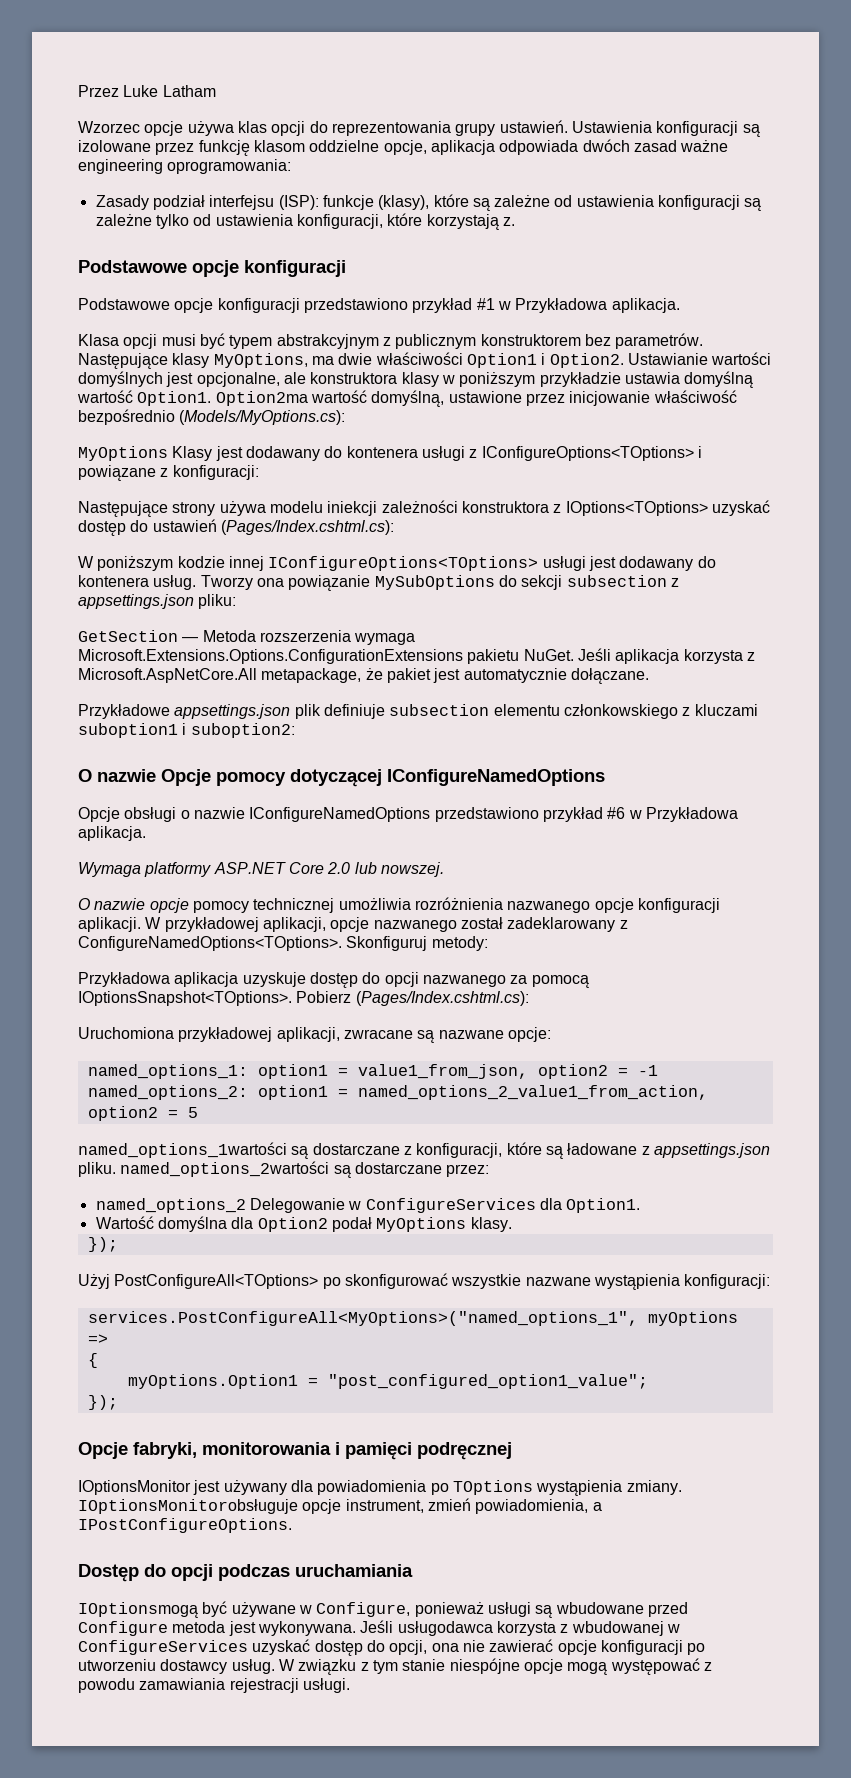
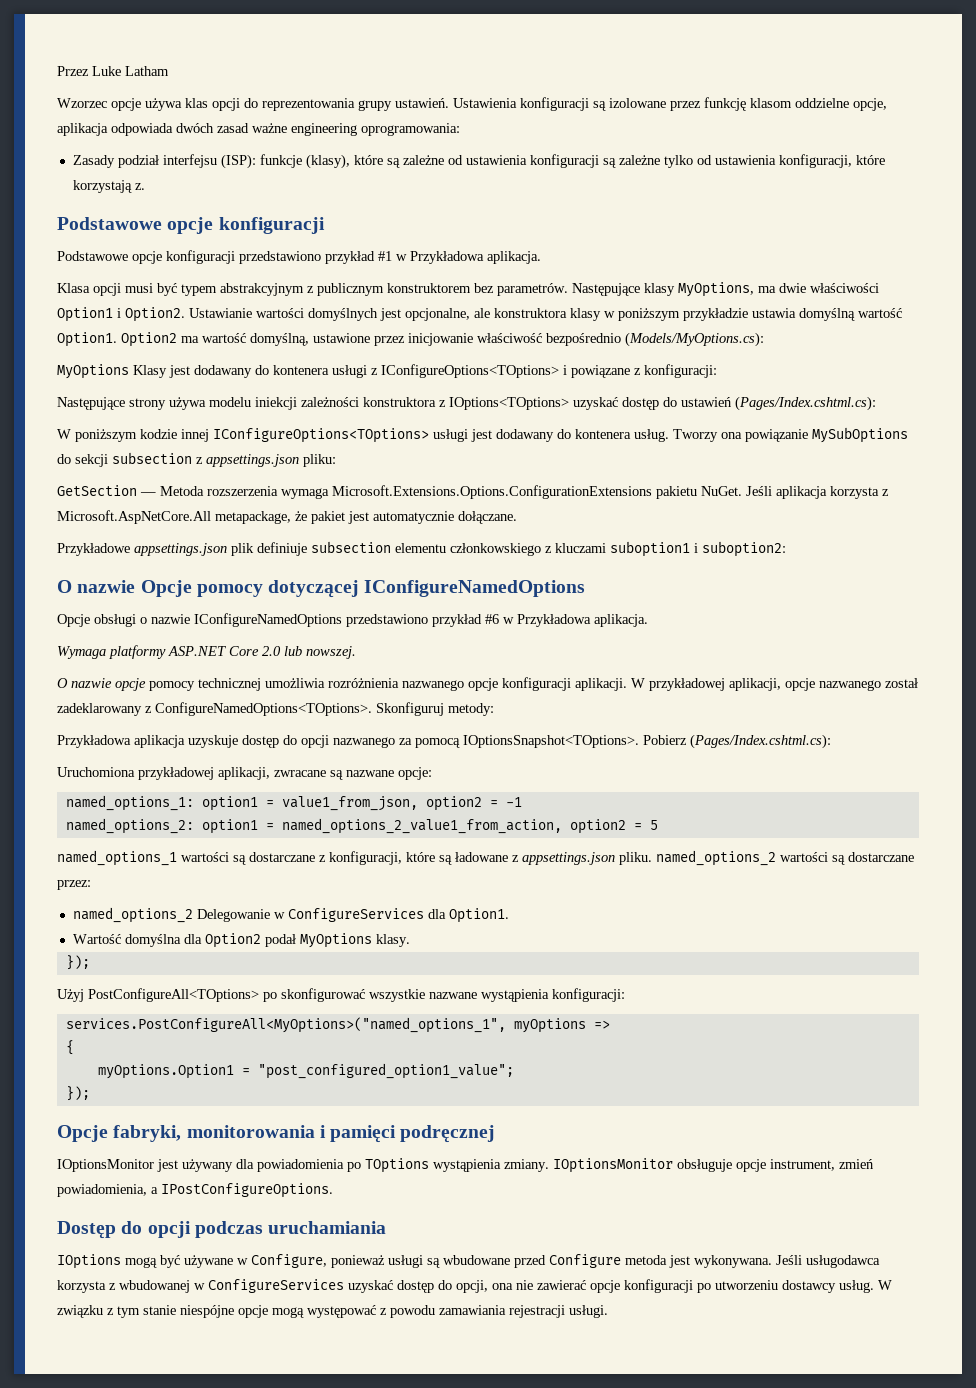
[215,391,308,406] Option2ma -> [121,332,199,347] Option2 ma
[78,1142,287,1158] named_options_1wartości -> [57,850,229,866] named_options_1 wartości
[120,1161,330,1177] named_options_2wartości -> [656,850,828,866] named_options_2 wartości
[78,1499,298,1514] IOptionsMonitorobsługuje -> [553,1158,732,1173] IOptionsMonitor obsługuje
[78,1602,198,1618] IOptionsmogą -> [57,1254,157,1269] IOptions mogą

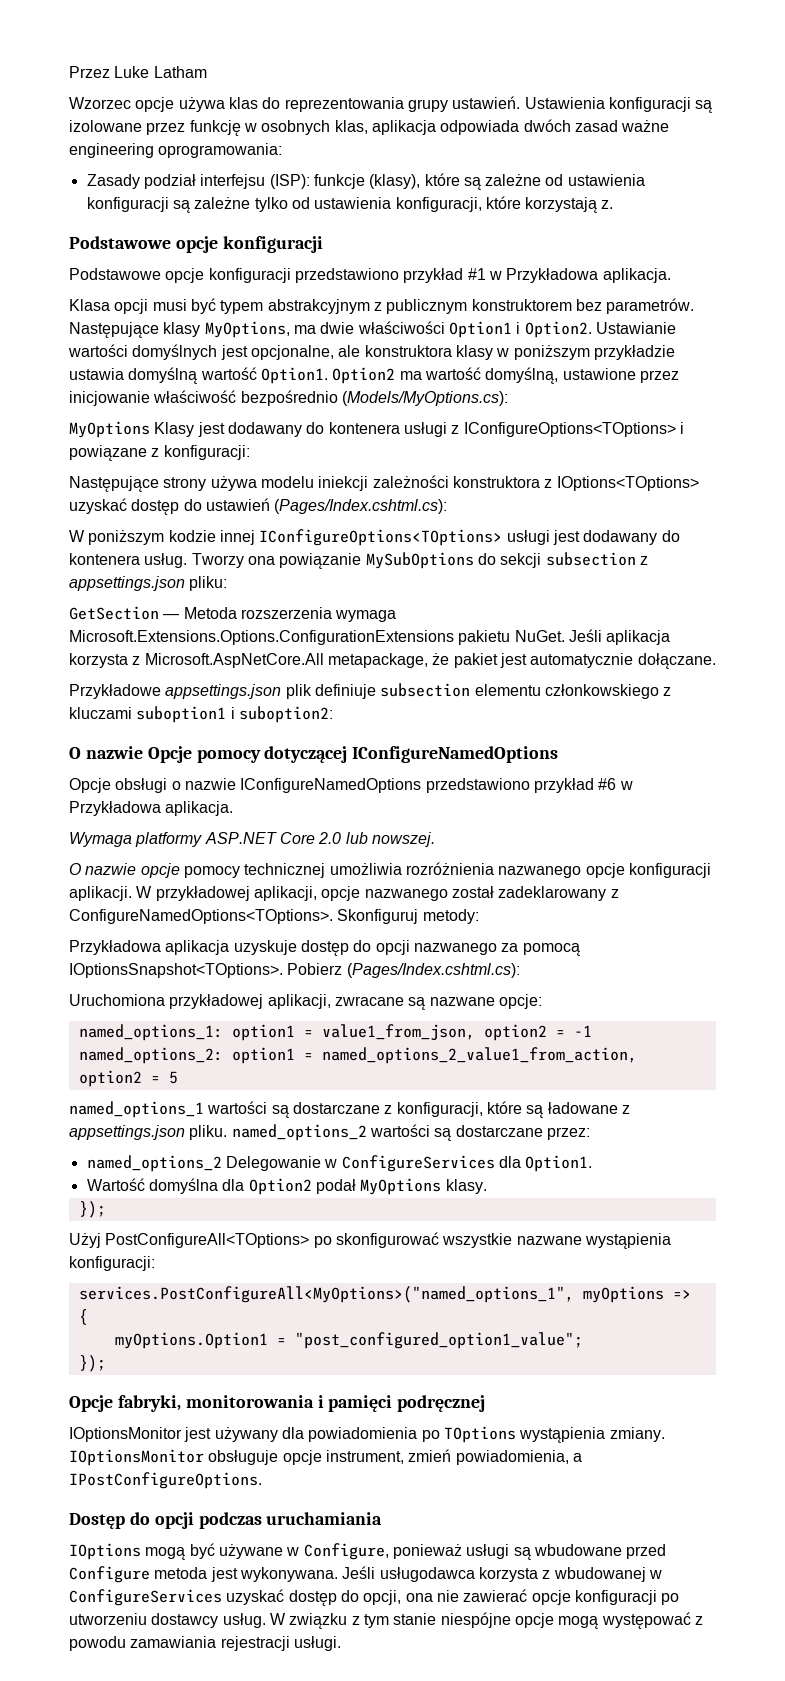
[212,98,240,111] opcji -> (258, 103) none
[750,98,887,111] klasom oddzielne opcje, -> [243,120,368,135] w osobnych klas,

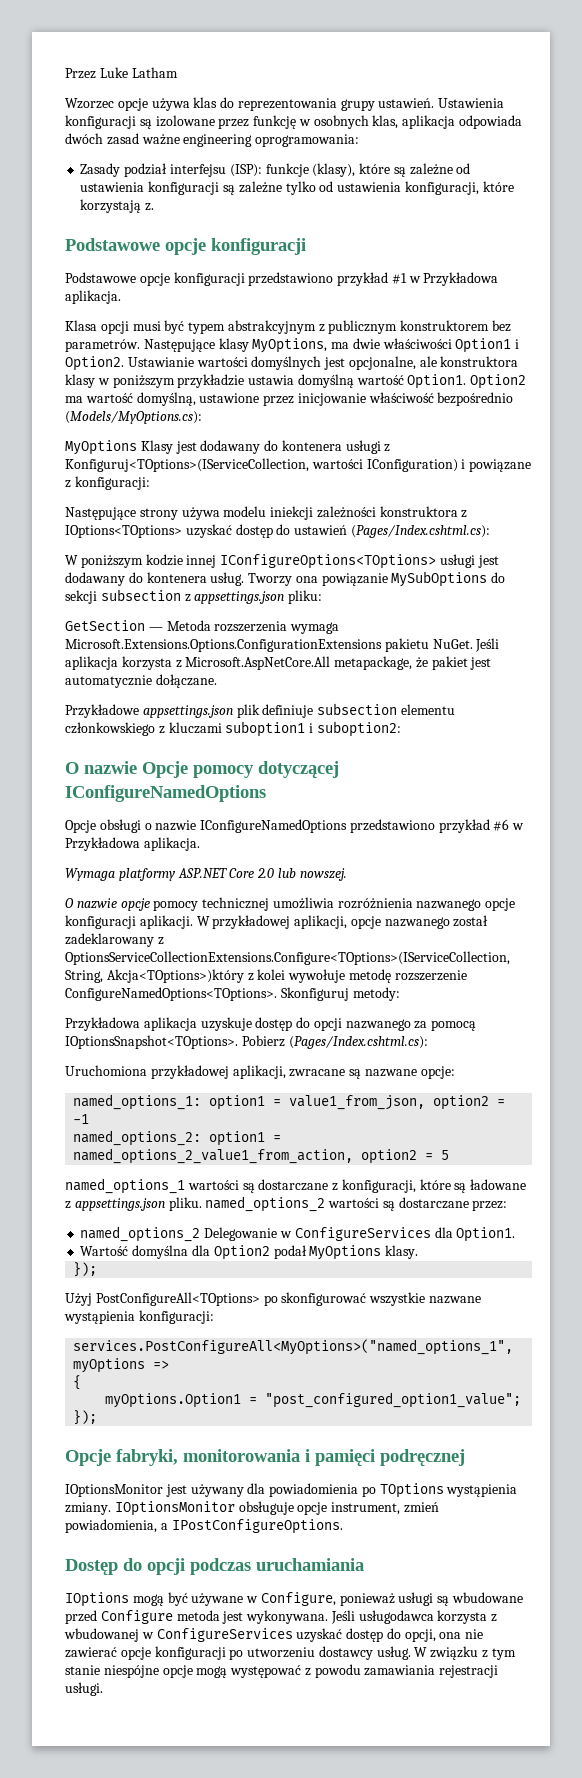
[463,422,676,437] IConfigureOptions<TOptions> -> [65,458,458,472] Konfiguruj<TOptions>(IServiceCollection, wartości IConfiguration)
(619, 893) none -> [65,951,510,965] [65,969,467,983] OptionsServiceCollectionExtensions.Configure<TOptions>(IServiceCollection, String, Akcja<TOptions>)który z kolei wywołuje metodę rozszerzenie

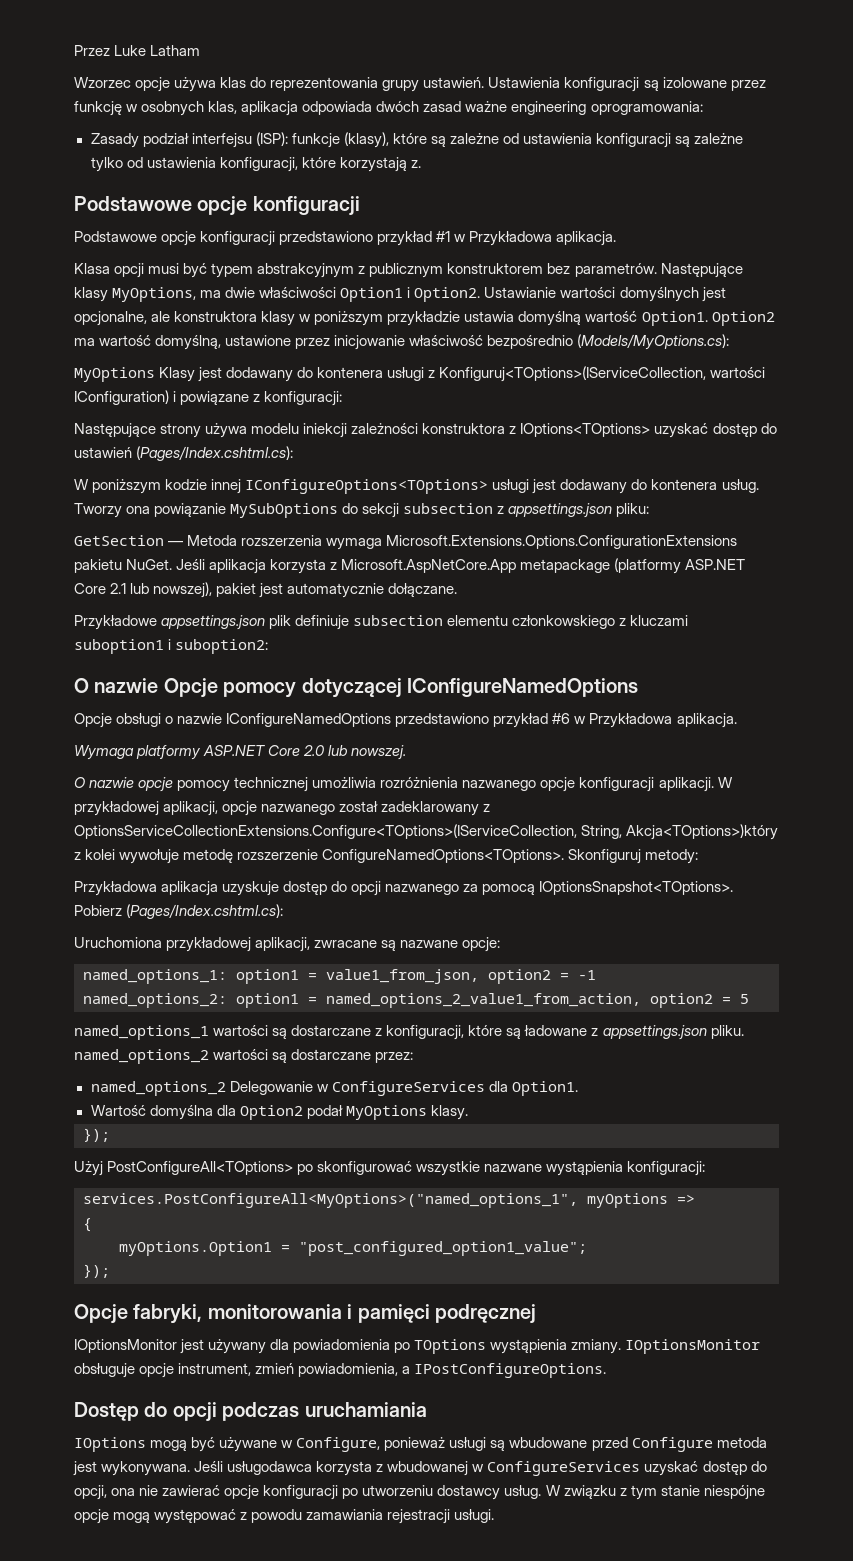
[185,656,428,670] Microsoft.AspNetCore.All metapackage, że -> [341,558,746,574] [74,582,213,598] Microsoft.AspNetCore.App metapackage (platformy ASP.NET Core 2.1 lub nowszej),

